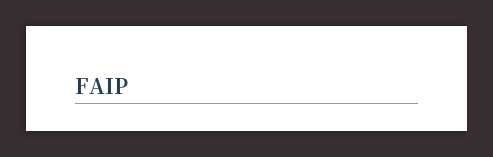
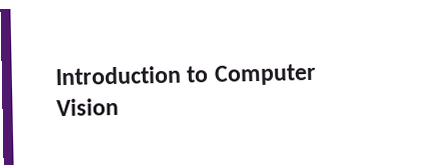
[75,78,128,94] FAIP -> [55,63,317,86] [56,97,119,117] Introduction to Computer Vision

